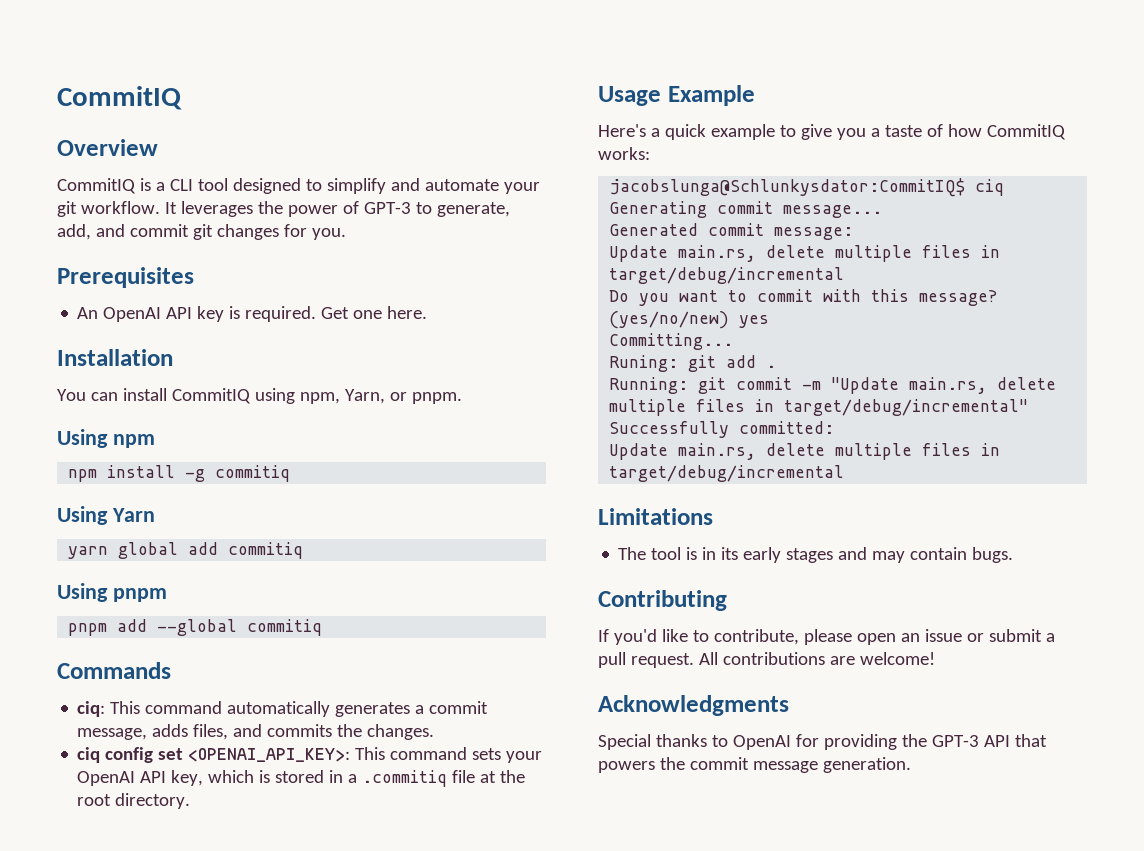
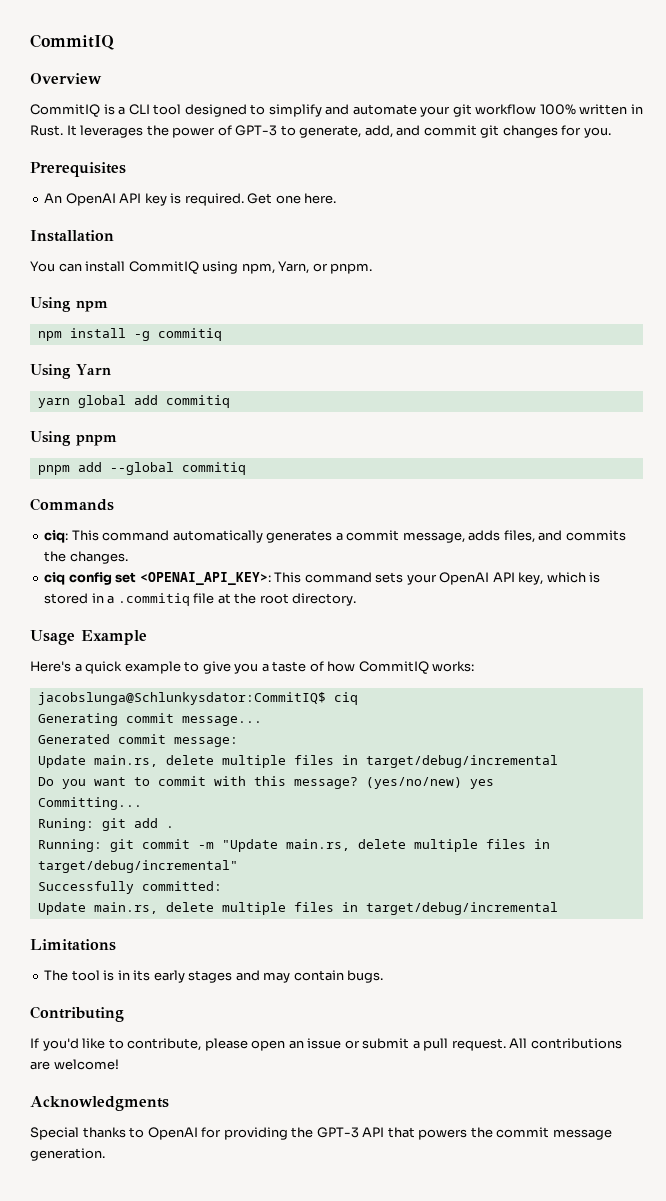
[80,201,160,214] workflow. -> [475,104,643,115] [30,125,63,136] workflow 100% written in Rust.

